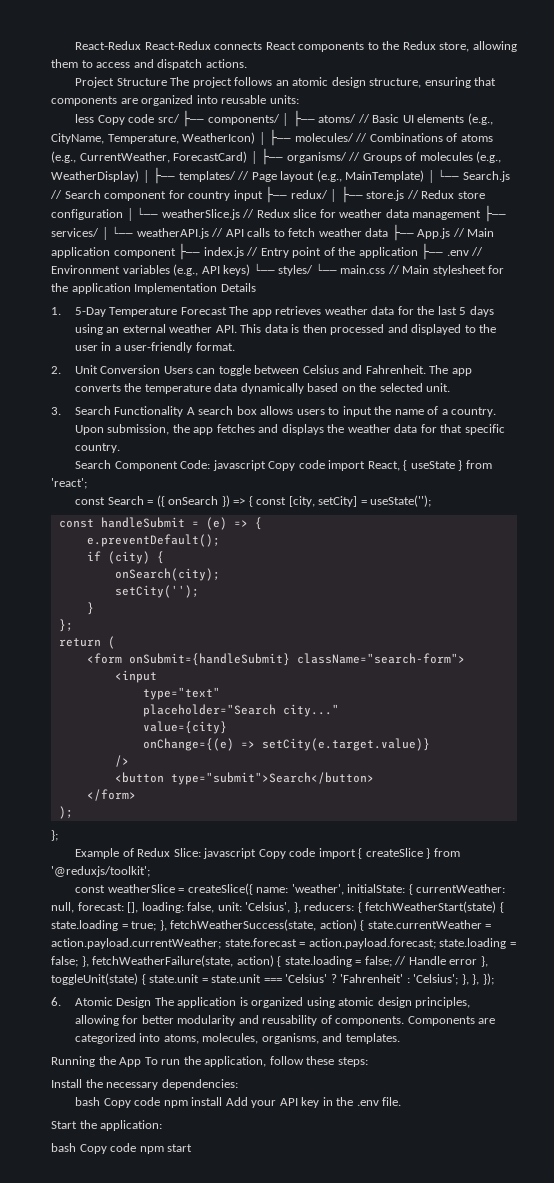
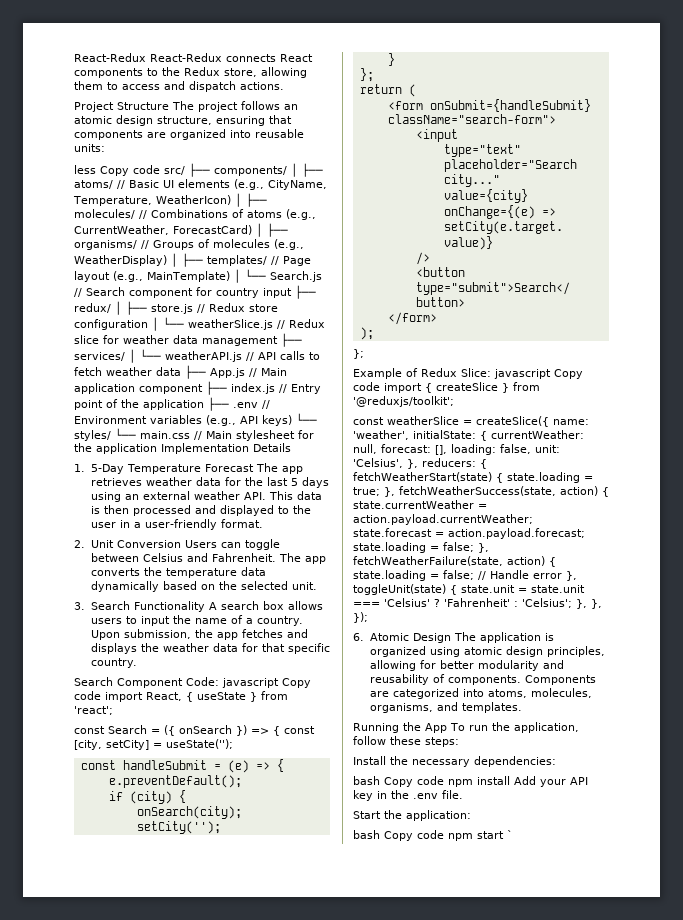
(193, 1148) none -> [507,830,513,839] `

